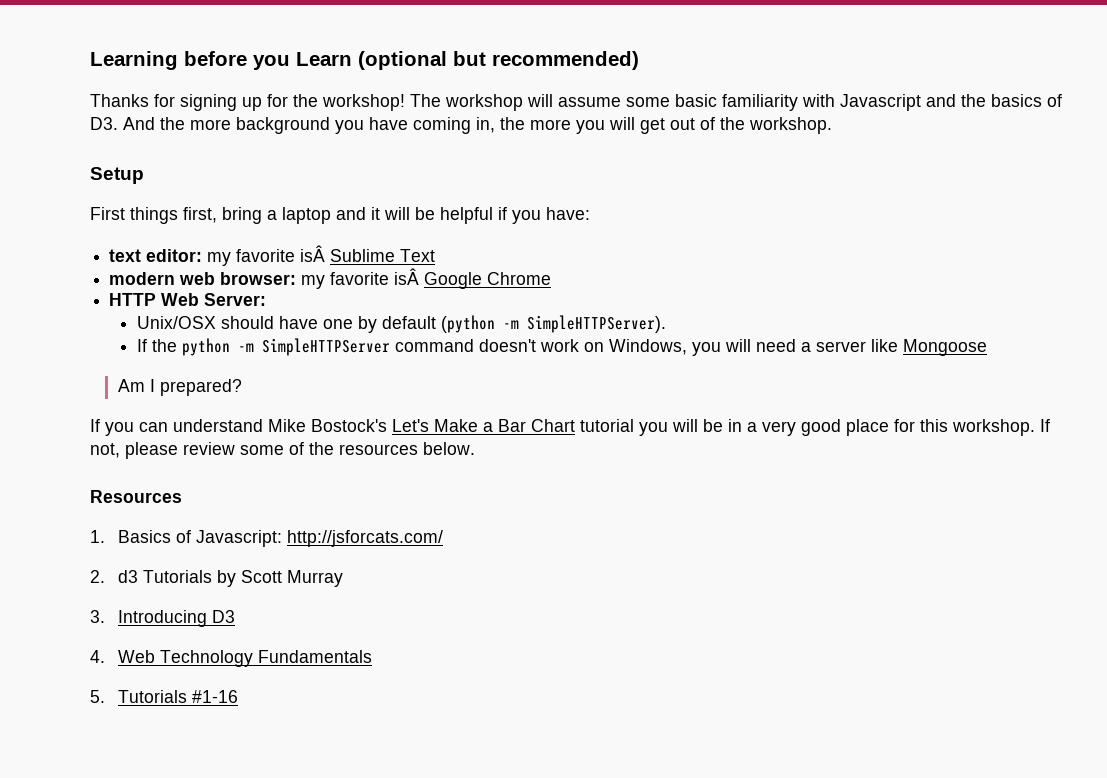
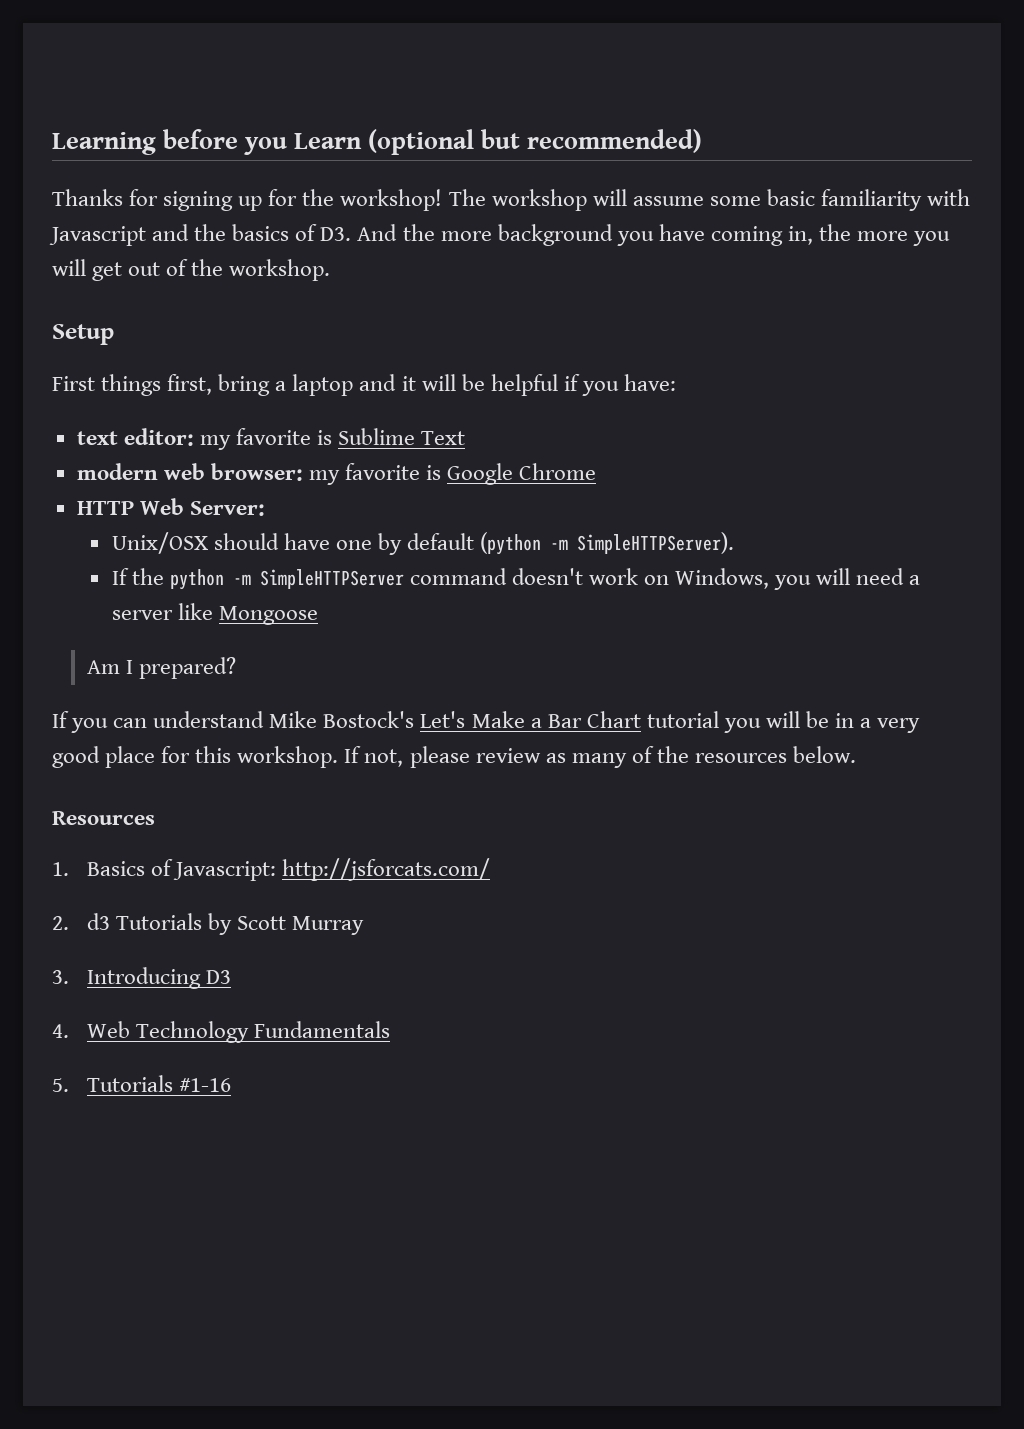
[300,245,326,262] isÂ -> [317,430,333,445] is
[394,268,420,285] isÂ -> [426,465,442,480] is
[240,445,284,455] some -> [545,753,627,768] as many

